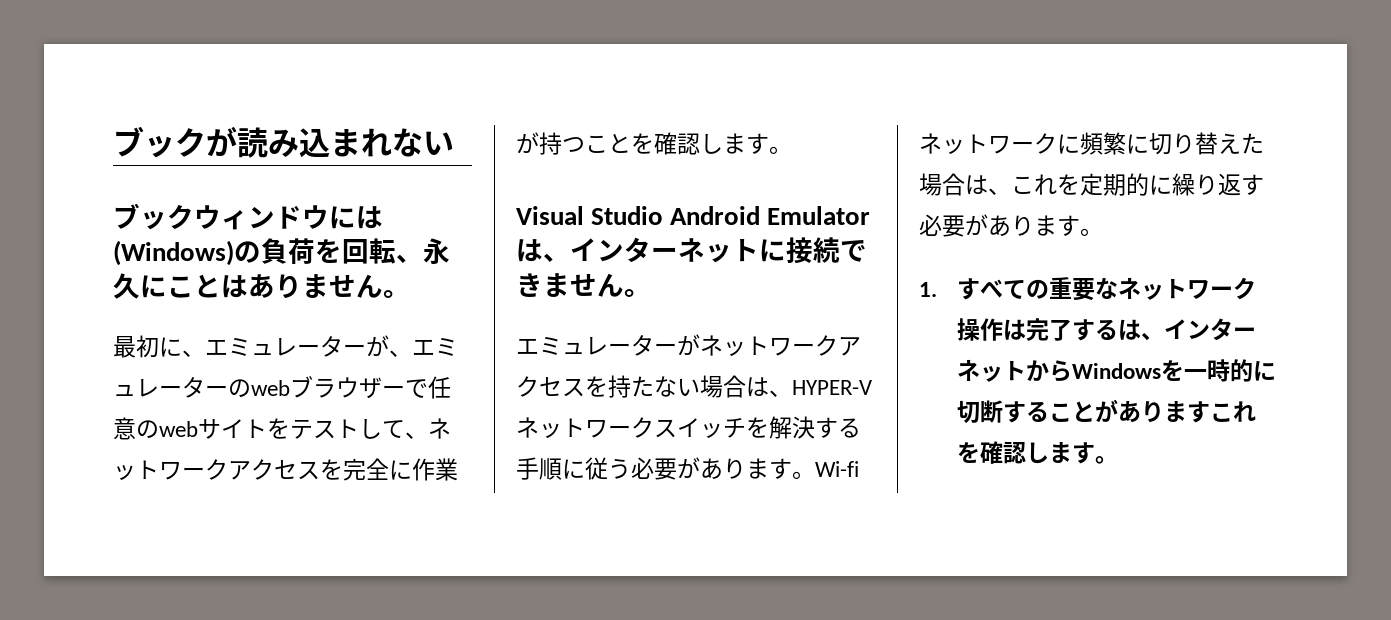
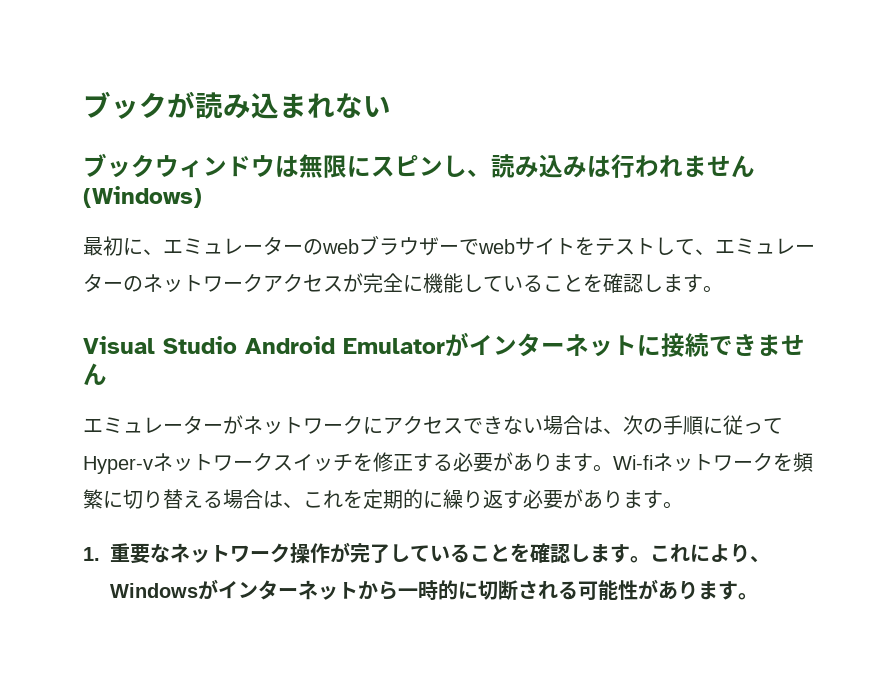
[329,206,383,229] [113,238,450,266] [113,273,410,299] には(Windows)の負荷を回転、永久にことはありません。 -> [275,154,755,178] [83,186,202,208] は無限にスピンし、読み込みは行われません(Windows)
[366,335,458,357] [113,377,228,398] が、エミュレーター -> (303, 249) none
[428,376,451,399] [113,417,159,440] 任意の -> (479, 247) none
[428,418,451,439] [113,458,458,481] [516,132,585,155] ネットワークアクセスを完全に作業が持つ -> [715,238,815,254] [83,273,543,293] エミュレーターのネットワークアクセスが完全に機能している
[516,239,570,262] は、 -> [445,332,469,357] が
[624,289,651,297] 。 -> (107, 374) none
[838,337,861,356] [516,375,654,398] アクセスを持た -> [363,415,503,434] にアクセスでき
[792,380,872,395] HYPER-V -> [623,415,783,435] [83,456,153,474] 次の手順に従ってHyper-v
[769,416,861,439] [516,457,631,480] 解決する手順に従う -> [373,452,453,472] 修正する
[1057,134,1080,154] に -> [773,453,793,471] を
[1241,133,1264,154] た -> [203,491,223,508] る
[956,278,1049,300] すべての -> (100, 554) none
[1002,318,1164,341] は完了するは、 -> [330,542,771,563] [110,579,219,600] が完了していることを確認します。これにより、Windowsが
[1071,360,1184,381] Windowsを -> (399, 590) none
[1002,399,1256,423] [956,441,1049,464] することがありますこれを確認し -> [518,579,699,600] される可能性があり

